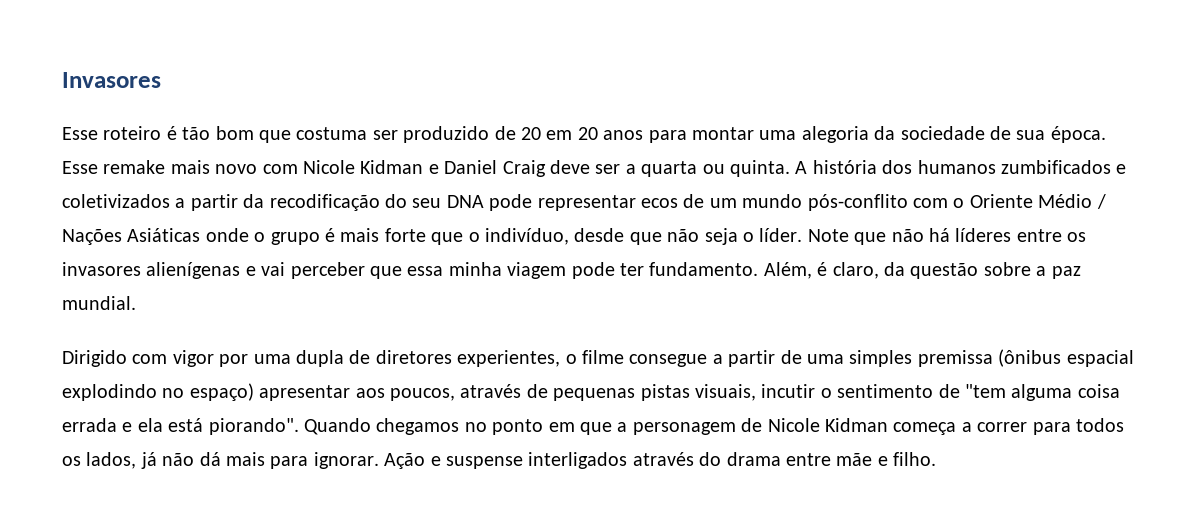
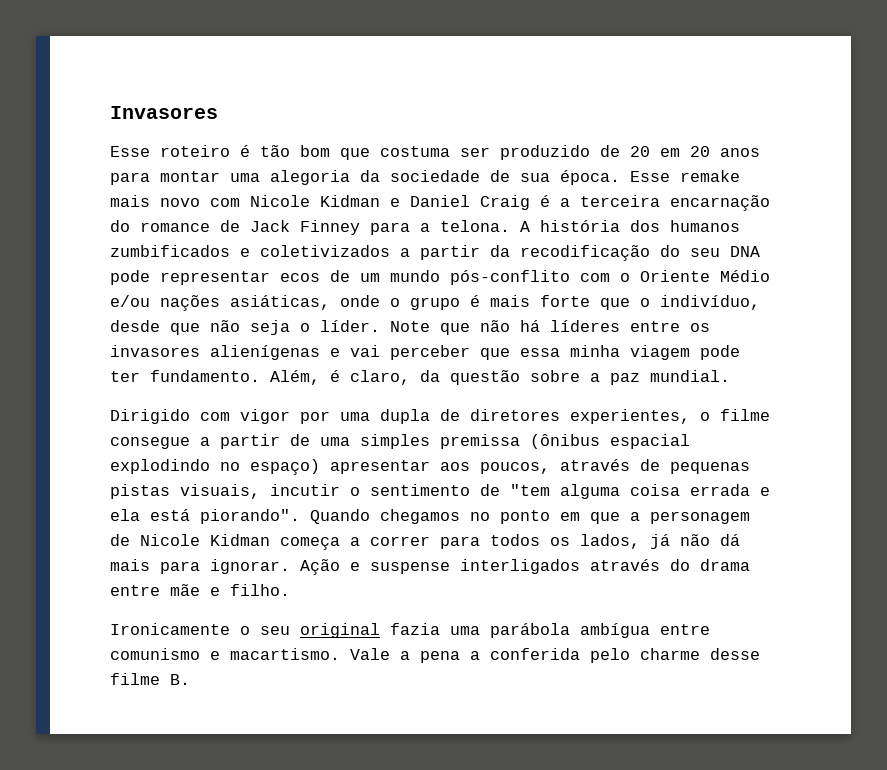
[549,160,790,177] deve ser a quarta ou quinta. -> [540,195,770,211] [110,220,510,235] é a terceira encarnação do romance de Jack Finney para a telona.
[1096,194,1106,209] [62,228,201,245] / Nações Asiáticas -> [110,295,330,311] e/ou nações asiáticas,
(937, 459) none -> [110,623,710,638] [110,648,760,663] [110,673,190,685] // Ironicamente o seu original fazia uma parábola ambígua entre comunismo e macartismo. Vale a pena a conferida pelo charme desse filme B.

